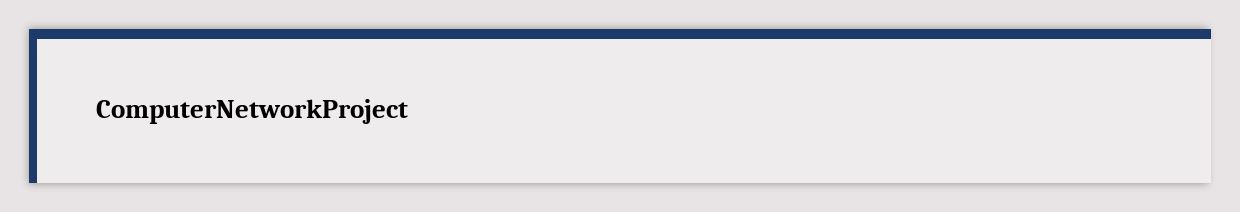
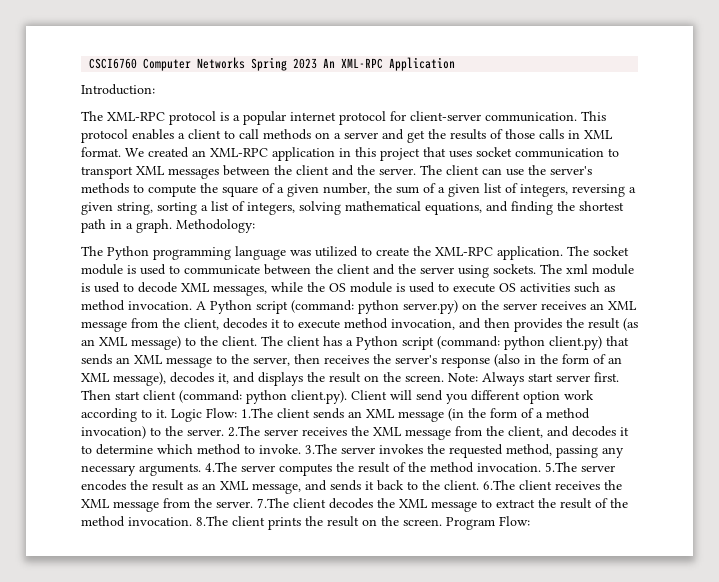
[96,99,408,124] ComputerNetworkProject -> [89,57,456,71] [81,84,155,95] [81,111,606,125] [81,129,613,143] [81,147,619,161] [81,165,592,179] [81,183,636,197] [81,201,624,215] [81,219,255,233] [81,246,629,260] [81,264,634,278] [81,282,615,296] [81,300,637,314] [81,318,638,332] [81,336,629,350] [81,354,622,368] [81,372,619,386] [81,390,594,404] [81,408,590,422] [81,426,629,440] [81,444,624,458] [81,462,615,476] [81,480,622,494] [81,498,628,512] [81,516,530,530] CSCI6760 Computer Networks Spring 2023 An XML-RPC Application // Introduction: // The XML-RPC protocol is a popular internet protocol for client-server communication. This protocol enables a client to call methods on a server and get the results of those calls in XML format. We created an XML-RPC application in this project that uses socket communication to transport XML messages between the client and the server. The client can use the server's methods to compute the square of a given number, the sum of a given list of integers, reversing a given string, sorting a list of integers, solving mathematical equations, and finding the shortest path in a graph. Methodology: // The Python programming language was utilized to create the XML-RPC application. The socket module is used to communicate between the client and the server using sockets. The xml module is used to decode XML messages, while the OS module is used to execute OS activities such as method invocation. A Python script (command: python server.py) on the server receives an XML message from the client, decodes it to execute method invocation, and then provides the result (as an XML message) to the client. The client has a Python script (command: python client.py) that sends an XML message to the server, then receives the server's response (also in the form of an XML message), decodes it, and displays the result on the screen. Note: Always start server first. Then start client (command: python client.py). Client will send you different option work according to it. Logic Flow: 1.The client sends an XML message (in the form of a method invocation) to the server. 2.The server receives the XML message from the client, and decodes it to determine which method to invoke. 3.The server invokes the requested method, passing any necessary arguments. 4.The server computes the result of the method invocation. 5.The server encodes the result as an XML message, and sends it back to the client. 6.The client receives the XML message from the server. 7.The client decodes the XML message to extract the result of the method invocation. 8.The client prints the result on the screen. Program Flow:

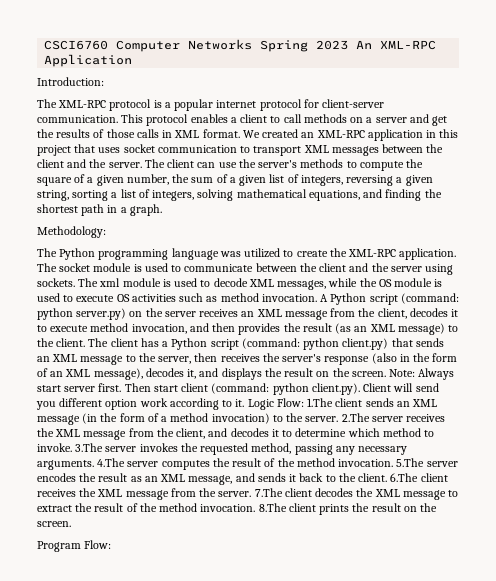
(172, 226) none -> (162, 210) //
(442, 522) none -> (71, 524) //

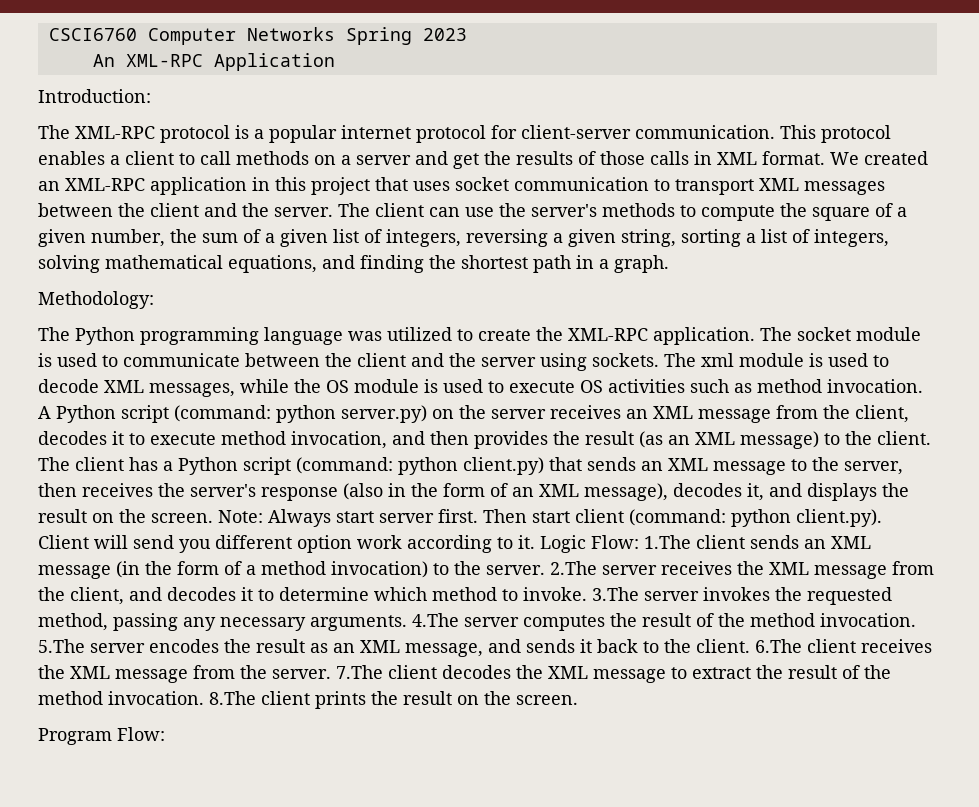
(349, 45) none -> (467, 34) //

